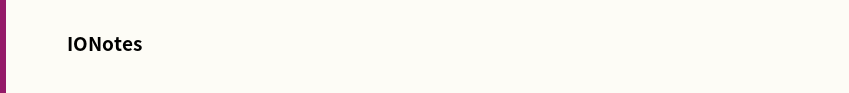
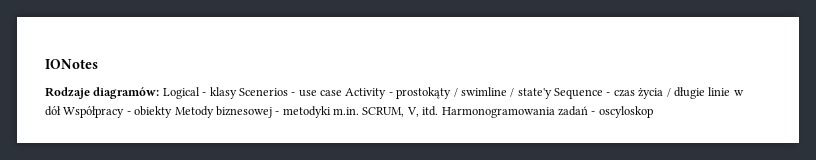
(142, 44) none -> [45,87,744,99] [45,106,653,118] // Rodzaje diagramów: Logical - klasy Scenerios - use case Activity - prostokąty / swimline / state'y Sequence - czas życia / długie linie w dół Współpracy - obiekty Metody biznesowej - metodyki m.in. SCRUM, V, itd. Harmonogramowania zadań - oscyloskop

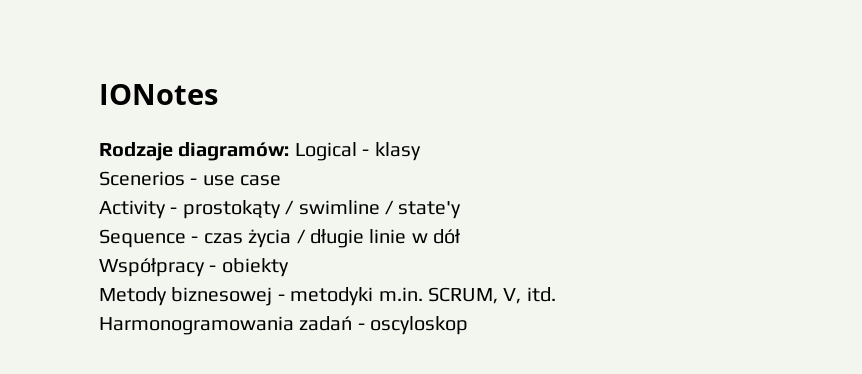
(237, 93) none -> (421, 151) //
(342, 93) none -> (282, 180) //
(552, 93) none -> (462, 210) //
(61, 111) none -> (461, 236) //
(173, 112) none -> (289, 267) //
(439, 111) none -> (556, 294) //

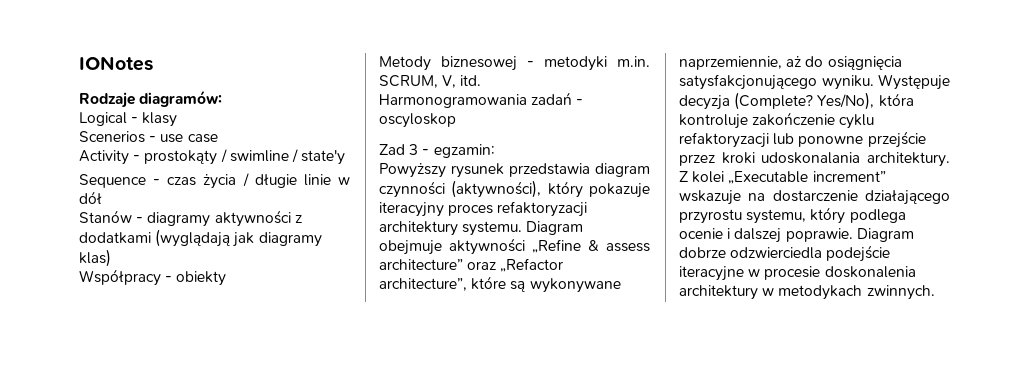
(290, 151) none -> (223, 98) //
(461, 236) none -> [79,210,302,227] [79,229,322,247] [79,249,111,267] // Stanów - diagramy aktywności z dodatkami (wyglądają jak diagramy klas)
(469, 325) none -> [379,144,495,158] [379,163,650,178] [379,180,650,198] [379,201,588,217] [379,221,584,236] [379,238,650,255] [379,258,564,272] [379,276,621,293] [679,56,902,70] [679,74,950,90] [679,92,914,110] [679,112,875,129] [679,131,926,148] [679,152,950,167] [679,171,886,184] [679,190,950,205] [679,207,906,224] [679,228,914,243] [679,245,891,262] [679,266,916,281] [679,285,935,300] // Zad 3 - egzamin: // Powyższy rysunek przedstawia diagram czynności (aktywności), który pokazuje iteracyjny proces refaktoryzacji architektury systemu. Diagram obejmuje aktywności „Refine & assess architecture” oraz „Refactor architecture”, które są wykonywane naprzemiennie, aż do osiągnięcia satysfakcjonującego wyniku. Występuje decyzja (Complete? Yes/No), która kontroluje zakończenie cyklu refaktoryzacji lub ponowne przejście przez kroki udoskonalania architektury. Z kolei „Executable increment” wskazuje na dostarczenie działającego przyrostu systemu, który podlega ocenie i dalszej poprawie. Diagram dobrze odzwierciedla podejście iteracyjne w procesie doskonalenia architektury w metodykach zwinnych.

